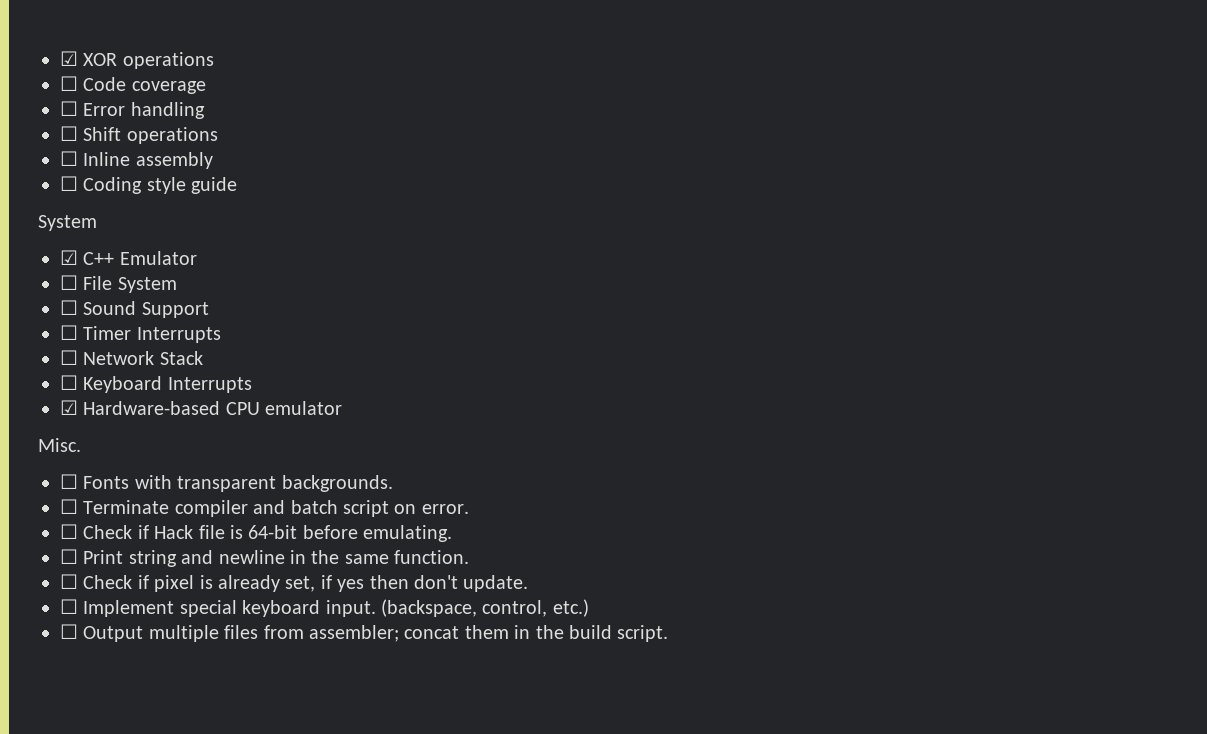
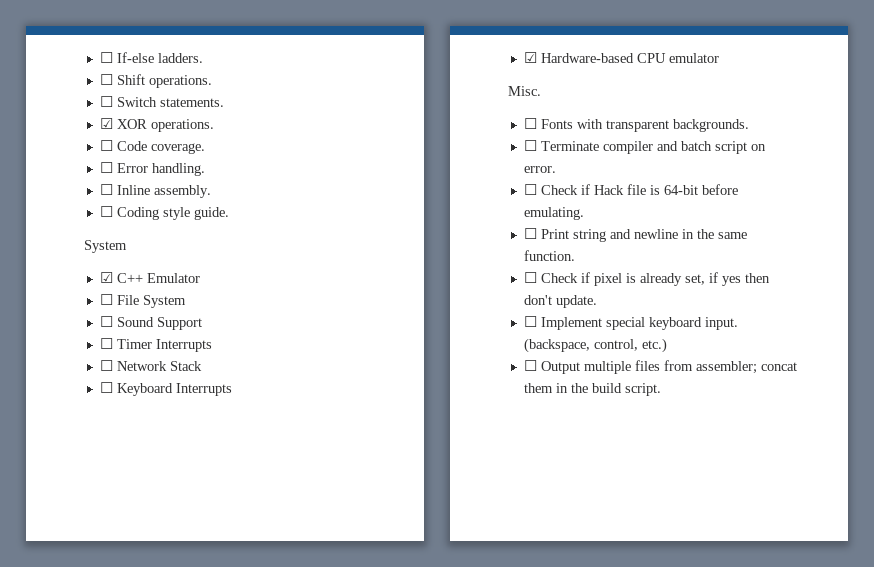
(60, 58) none -> [99,52,203,63] [99,74,212,88] [99,96,224,107] ☐ If-else ladders. // ☐ Shift operations. // ☐ Switch statements. //
[122,52,214,69] operations -> [150,119,214,132] operations.
[131,81,206,94] coverage -> [150,143,205,154] coverage.
[130,102,205,119] [60,126,218,144] handling // ☐ Shift operations -> [151,163,205,176] handling.
[135,152,213,169] assembly -> [153,185,211,198] assembly.
[191,177,238,194] guide -> [193,207,229,220] guide.

